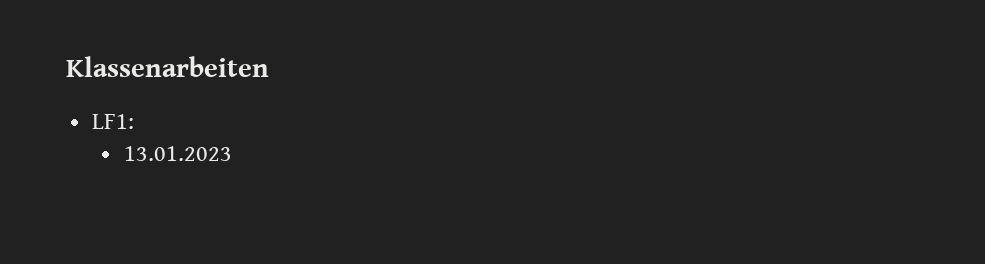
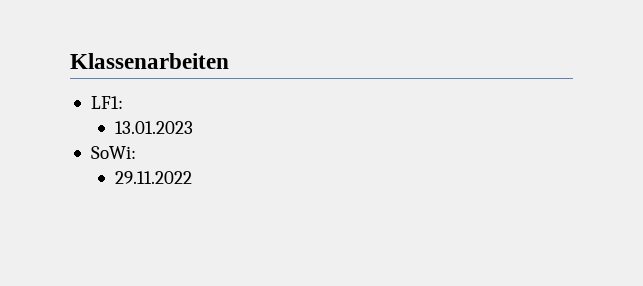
(232, 153) none -> [90,146,136,159] [114,171,192,184] // SoWi: // 29.11.2022

